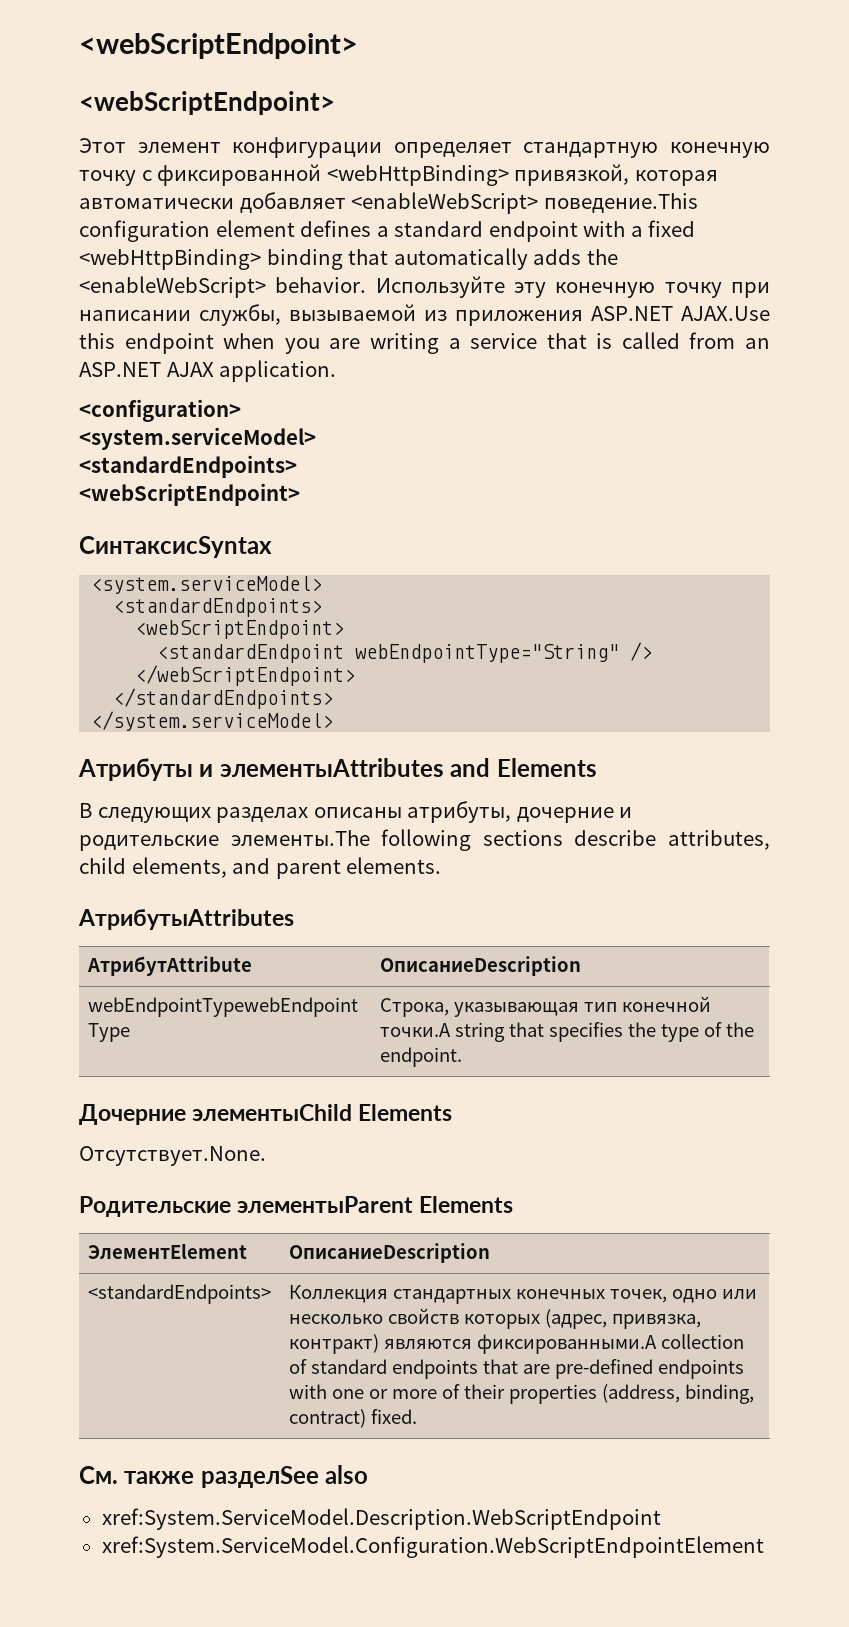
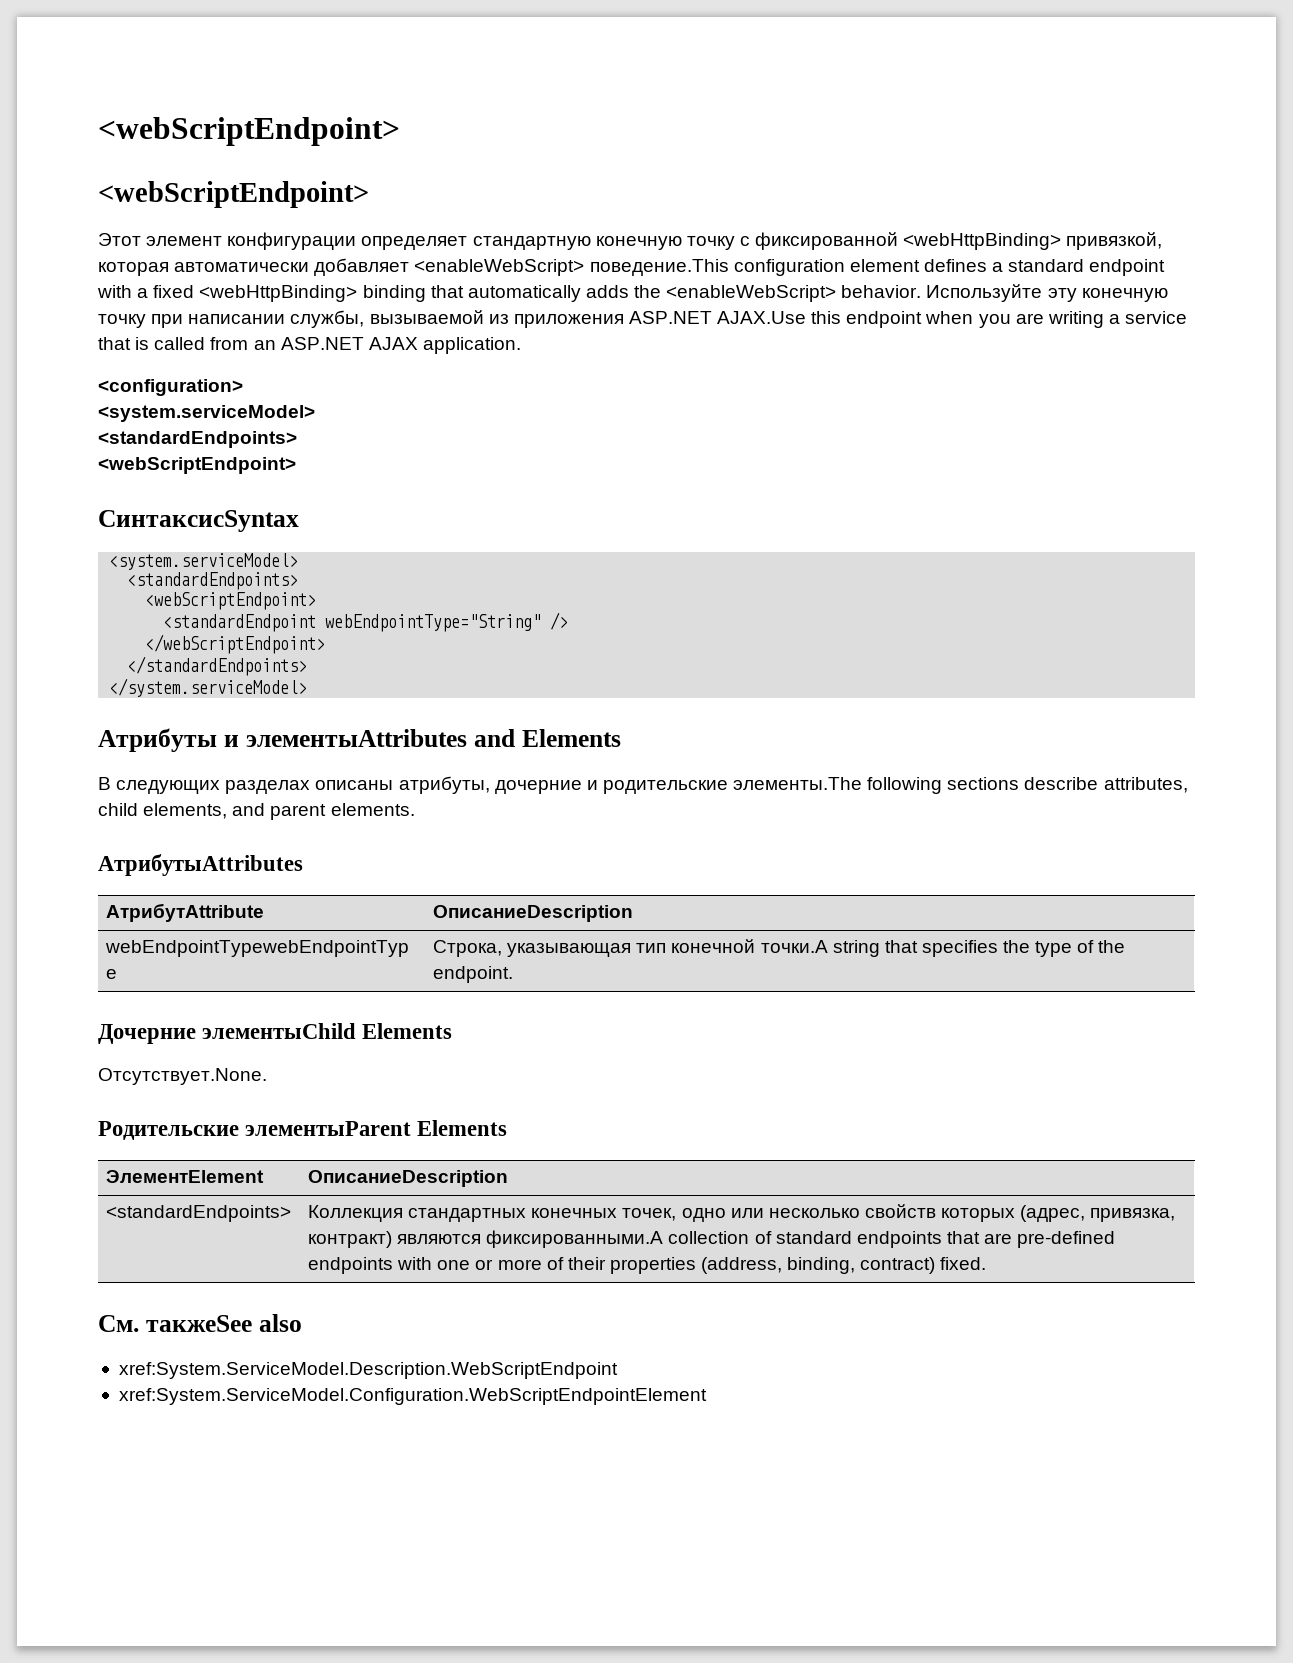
[124,1466,319,1488] также разделSee -> [145,1315,252,1332] такжеSee

